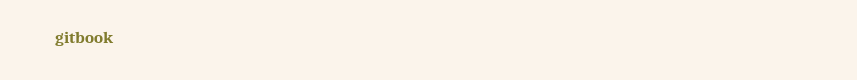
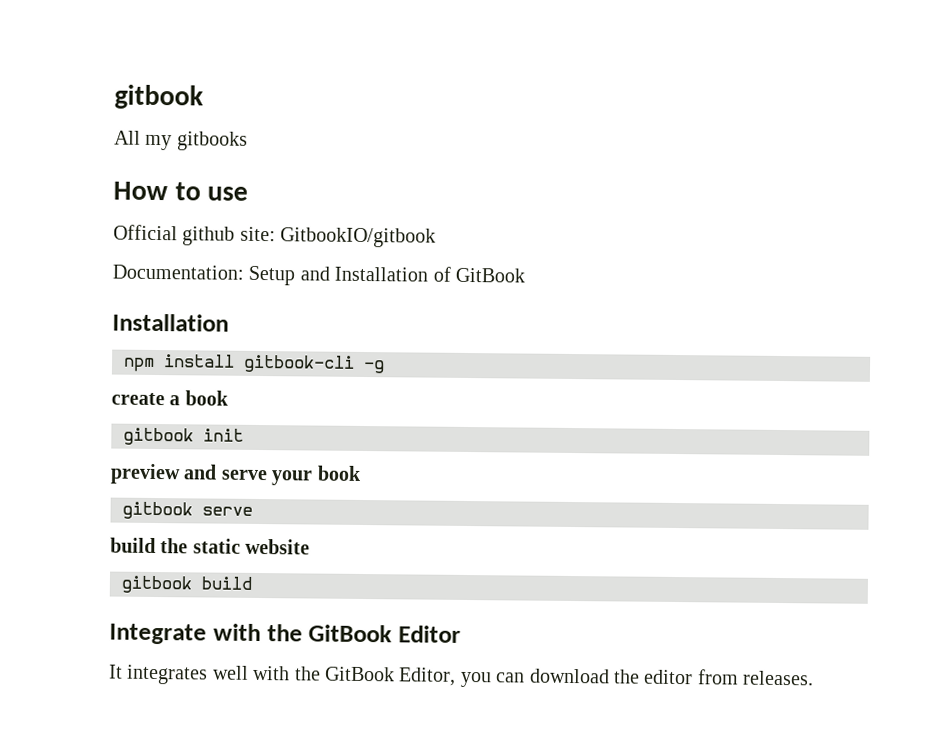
[55,31,114,46] gitbook -> [114,84,204,110] [114,130,248,151] [113,181,249,201] [113,224,437,248] [112,264,525,286] [112,313,229,332] [123,354,385,374] [111,390,229,406] [123,427,244,446] [110,463,362,486] [122,501,253,520] [110,537,311,555] [121,575,252,594] [109,623,461,645] [109,664,815,688] gitbook // All my gitbooks // How to use // Official github site: GitbookIO/gitbook // Documentation: Setup and Installation of GitBook // Installation // npm install gitbook-cli -g // create a book // gitbook init // preview and serve your book // gitbook serve // build the static website // gitbook build // Integrate with the GitBook Editor // It integrates well with the GitBook Editor, you can download the editor from releases.

